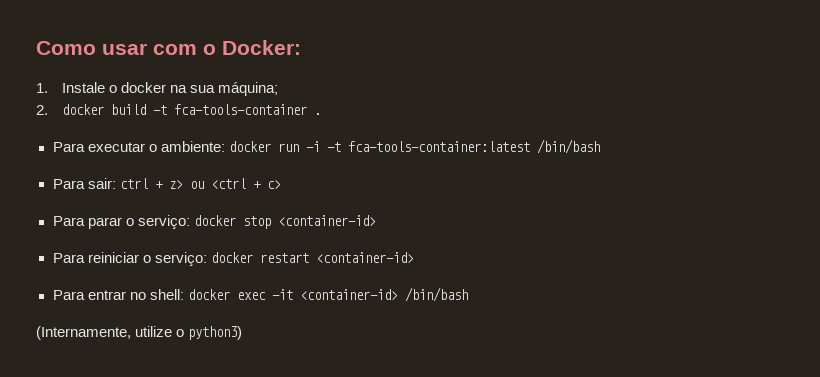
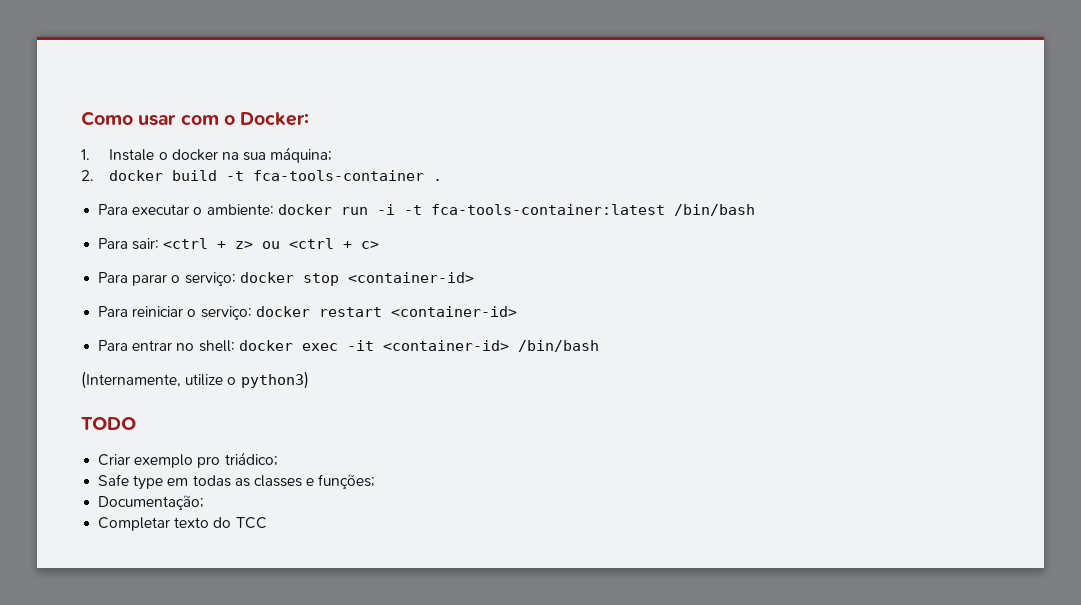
[119,178,148,189] ctrl -> [163,238,209,249] <ctrl
(243, 333) none -> [81,417,136,430] [98,452,278,468] [98,474,376,490] [98,495,205,510] [98,517,267,531] // TODO // Criar exemplo pro triádico; // Safe type em todas as classes e funções; // Documentação; // Completar texto do TCC

